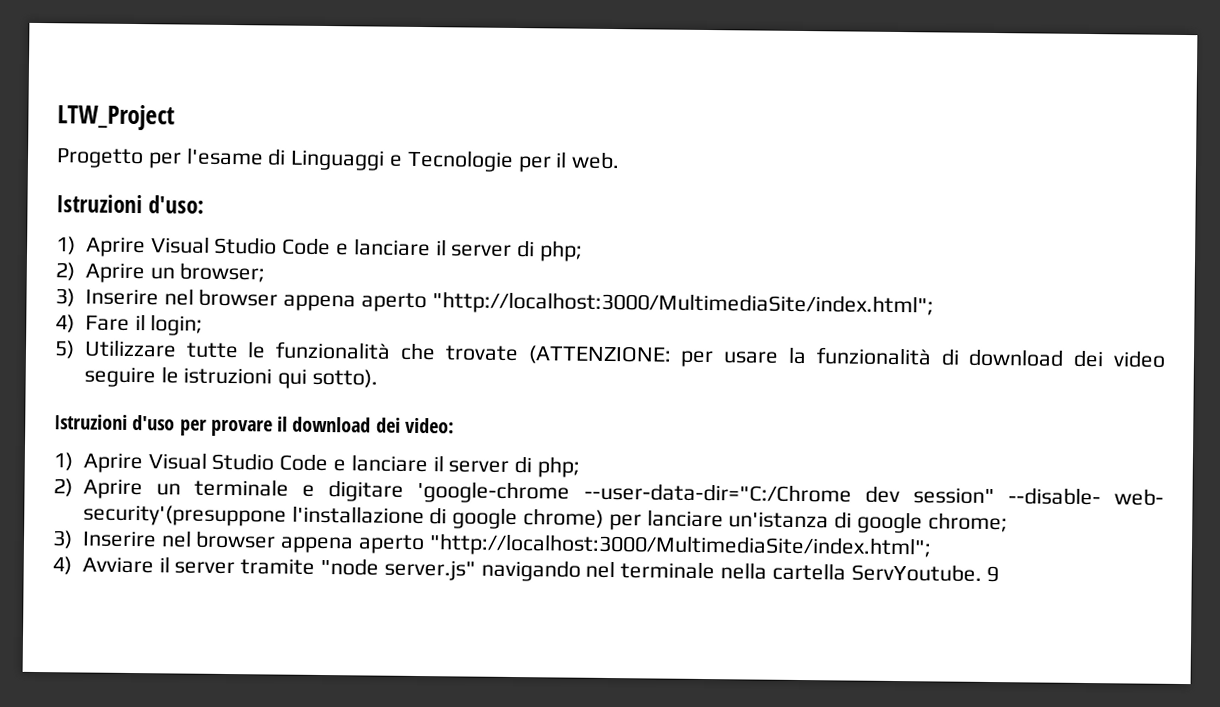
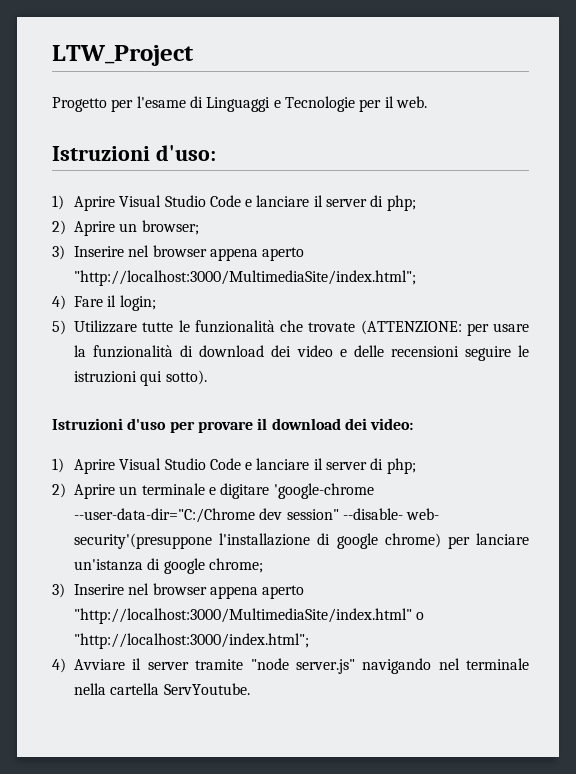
(1167, 359) none -> [339,345,459,357] e delle recensioni
[428,533,932,560] "http://localhost:3000/MultimediaSite/index.html"; -> [73,608,425,624] [73,633,309,649] "http://localhost:3000/MultimediaSite/index.html" o "http://localhost:3000/index.html";
[986,565,1000,583] 9 -> (250, 689) none

